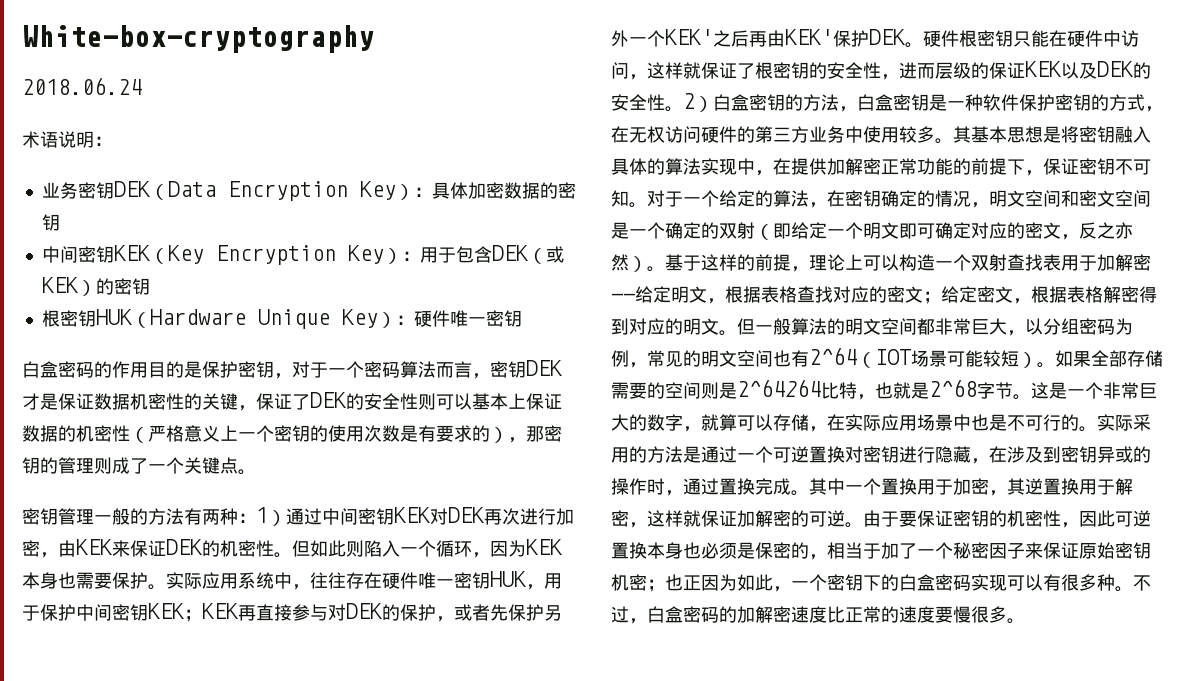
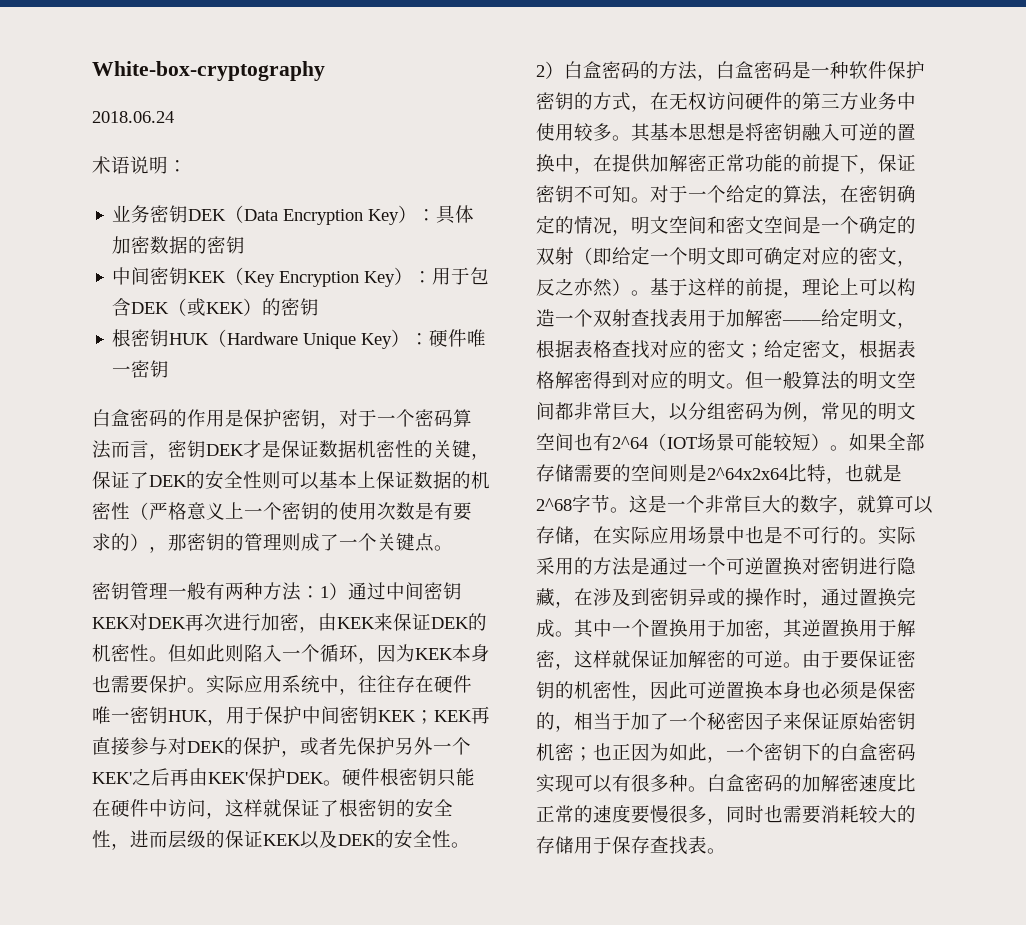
[148,361,184,378] 目的 -> (225, 418) none
[130,508,238,525] 的方法有两种 -> [206,582,301,601] 有两种方法
[767,94,785,111] 钥 -> [621,61,640,79] 码
[911,94,929,111] 钥 -> [773,61,792,79] 码
[611,158,737,175] 具体的算法实现 -> [840,123,916,141] [536,154,555,172] 可逆的置换
[737,379,821,397] 2^64264 -> [707,467,788,480] 2^64x2x64
[1133,575,1151,591] [611,606,647,624] 不过， -> (707, 789) none
(1007, 614) none -> [707,805,916,825] [536,836,707,855] ，同时也需要消耗较大的存储用于保存查找表

